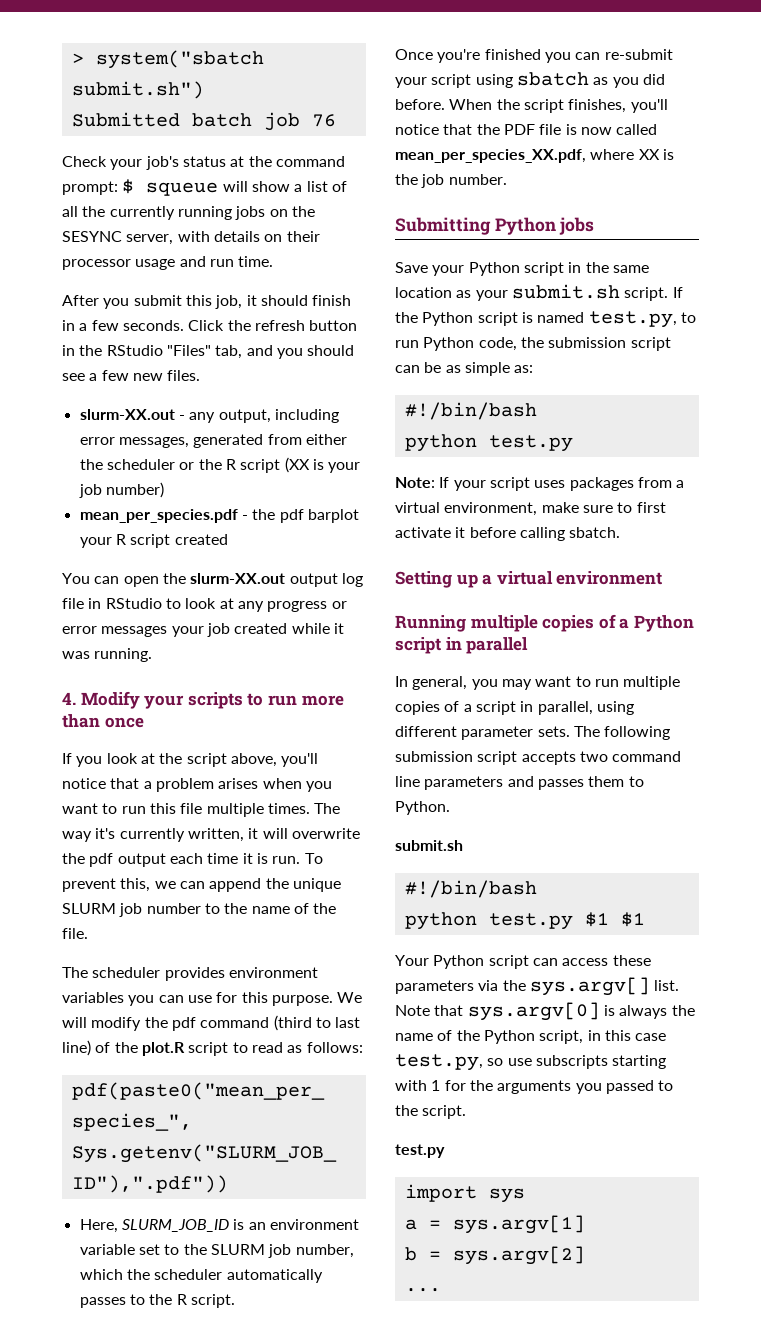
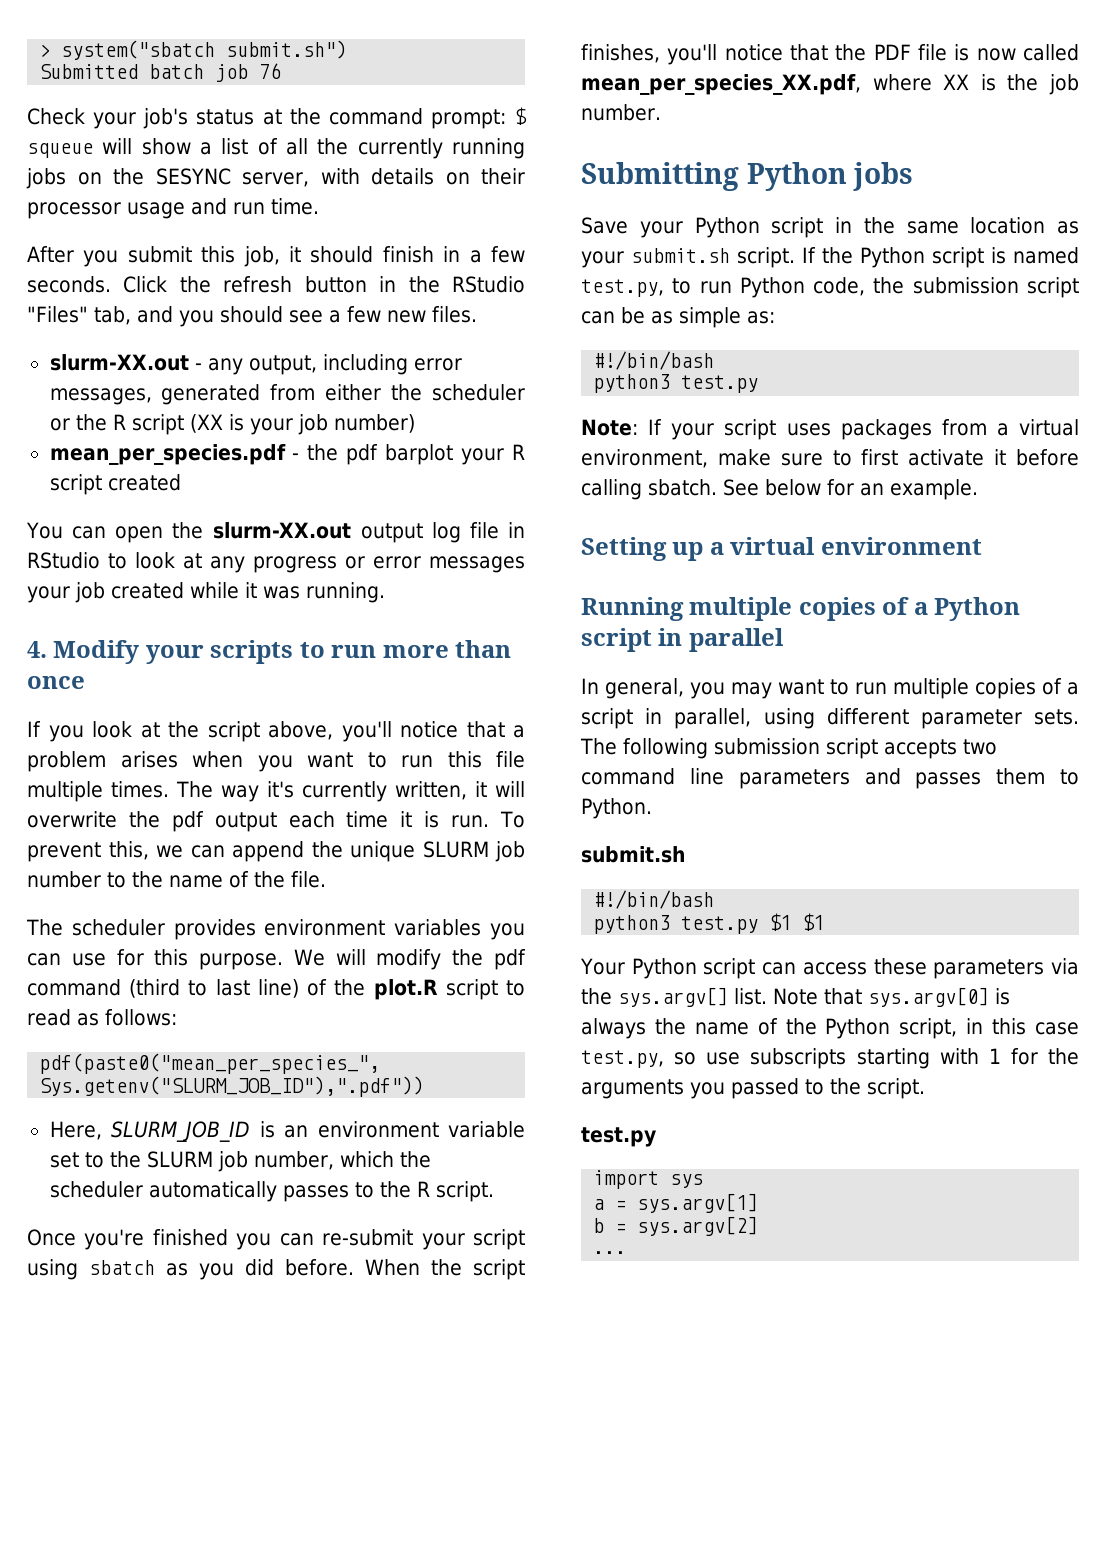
[404,434,477,452] python -> [593,374,671,393] python3
(621, 532) none -> [723,479,978,500] See below for an example.
[404,912,477,930] python -> [593,915,671,934] python3

